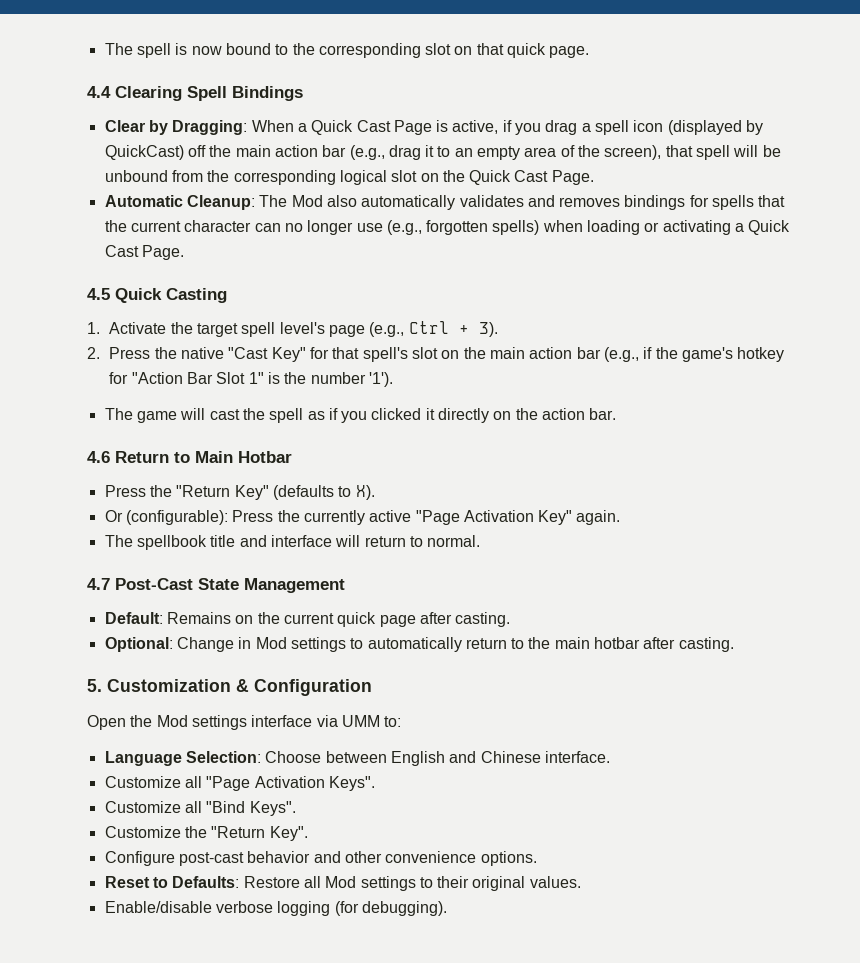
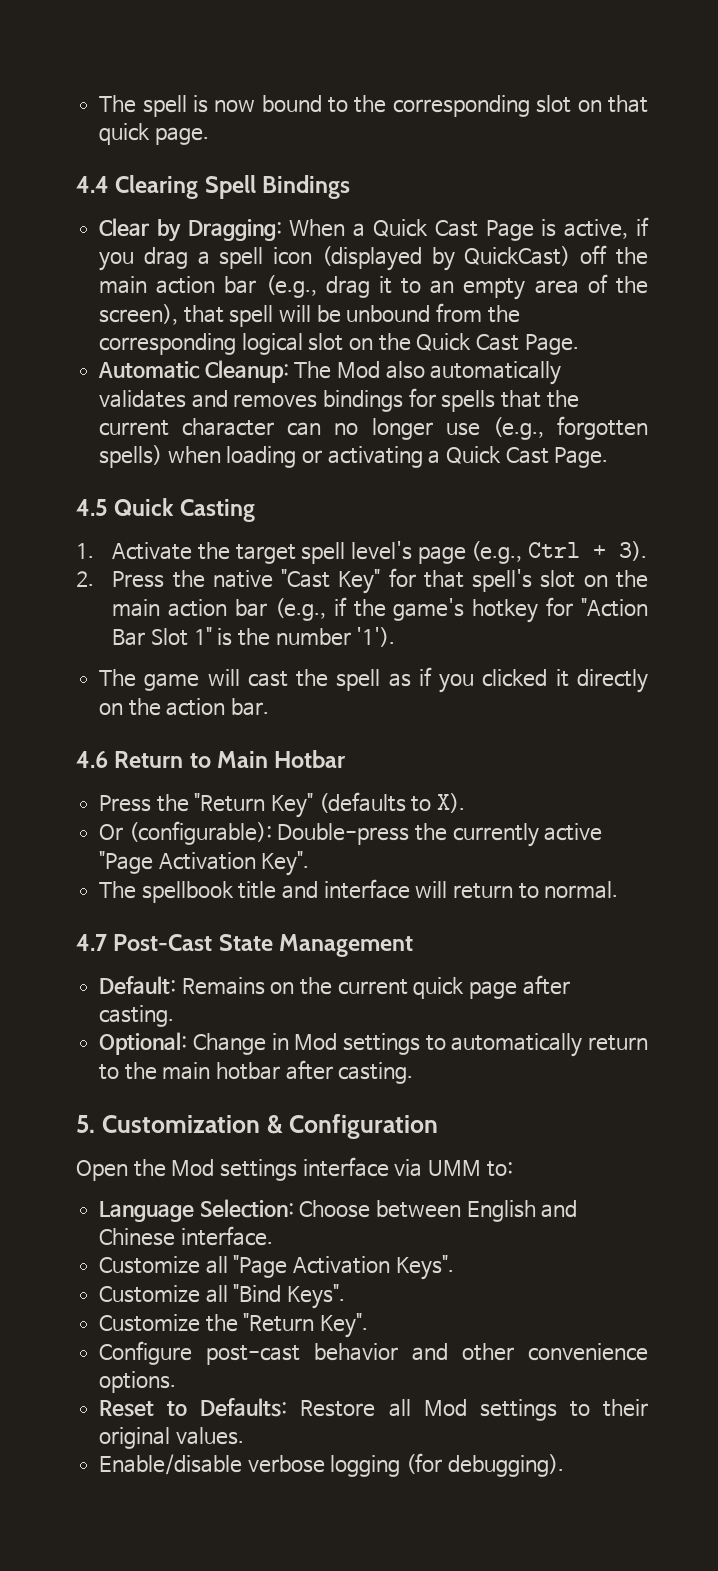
[232,510,274,522] Press -> [277,823,410,845] Double-press
[538,510,621,525] Key" again. -> [261,851,310,876] Key".

